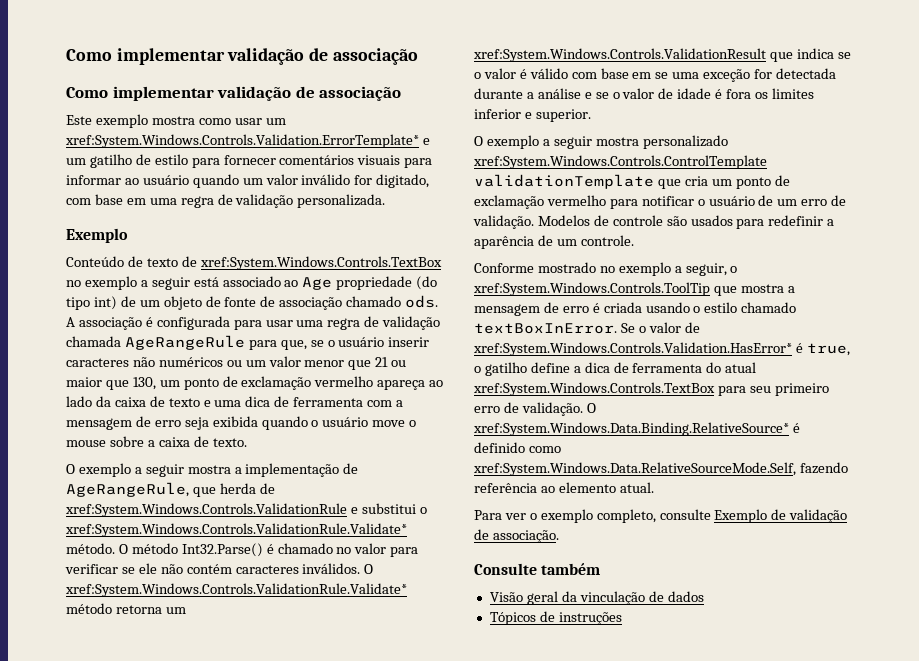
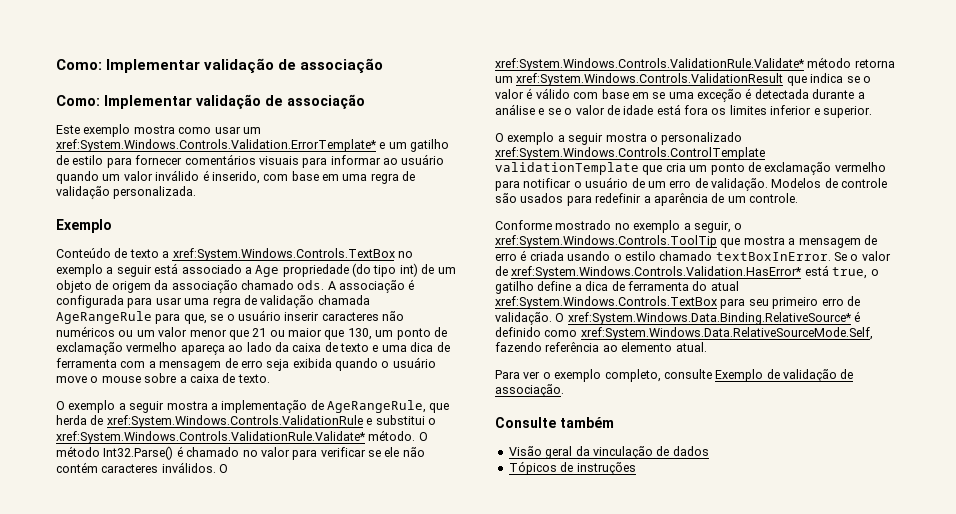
[66,48,418,65] [66,86,214,101] Como implementar validação de associação // Como implementar -> [56,58,384,73] [56,95,192,109] Como: Implementar validação de associação // Como: Implementar
[354,174,430,188] for digitado, -> [202,170,260,184] é inserido,
[181,256,197,267] de -> [162,251,170,258] a
[284,280,299,287] ao -> [244,267,252,274] a
[224,296,276,307] fonte de -> [111,280,169,293] origem da
[754,69,773,79] for -> [745,88,752,99] é
[715,89,723,99] é -> [656,104,681,115] está
(639, 141) none -> [649,135,658,142] o
[795,343,803,353] é -> [804,265,829,276] está

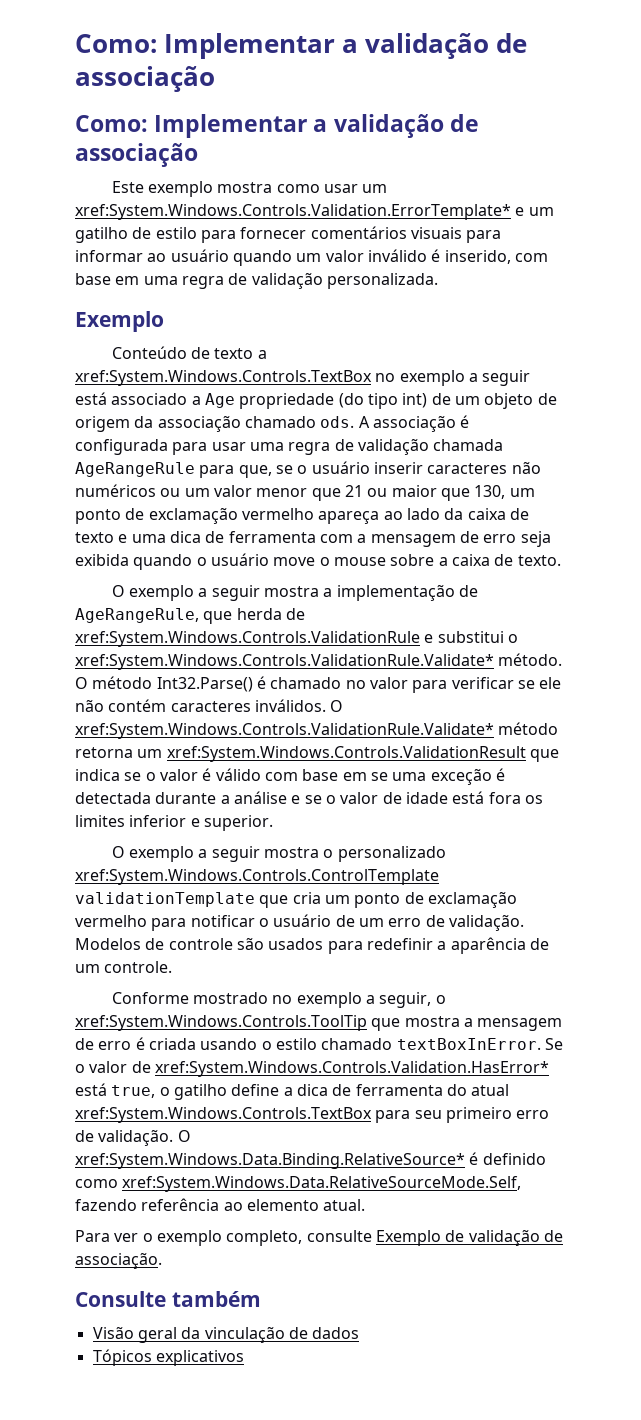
[56,59,201,73] Como: Implementar -> [75,33,358,59] Como: Implementar a
(192, 102) none -> [313,119,328,132] a
[560,462,636,475] de instruções -> [155,1350,244,1366] explicativos

